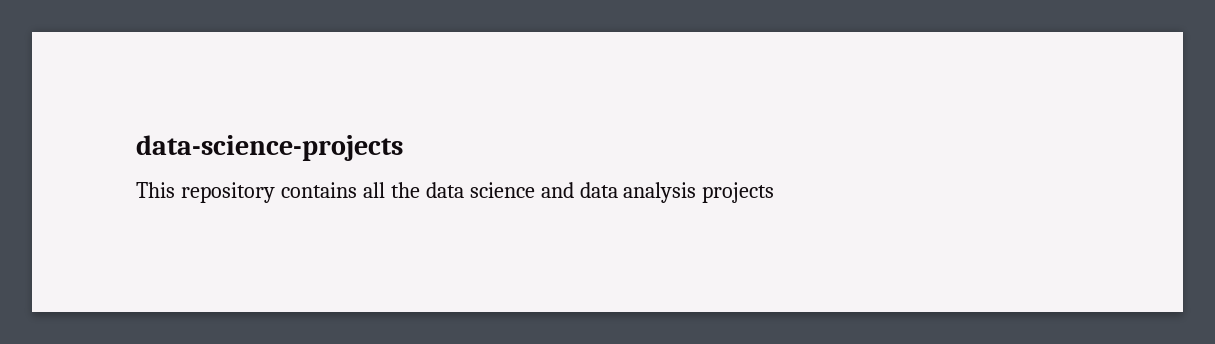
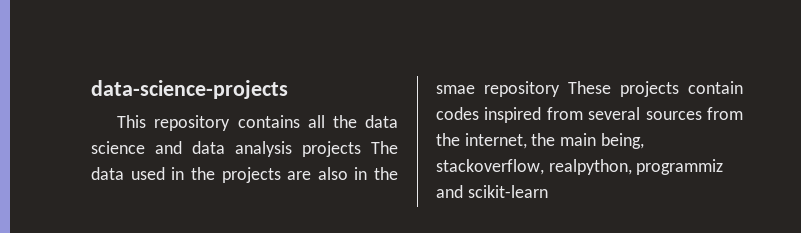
(775, 192) none -> [371,141,398,154] [91,167,398,183] [436,81,743,97] [436,107,743,123] [436,133,644,149] [436,159,724,175] [436,185,548,198] The data used in the projects are also in the smae repository These projects contain codes inspired from several sources from the internet, the main being, stackoverflow, realpython, programmiz and scikit-learn

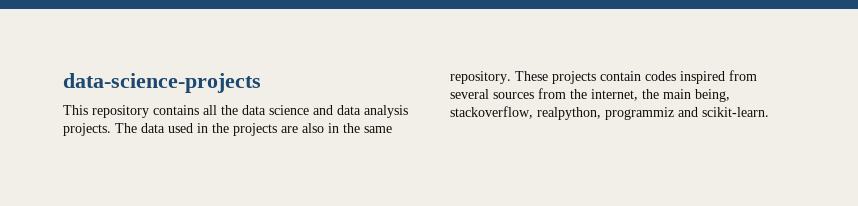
[302,141,361,157] projects -> [63,123,111,136] projects.
[436,81,560,97] smae repository -> [364,126,392,133] [450,71,511,84] same repository.
[467,185,548,198] scikit-learn -> [702,107,769,117] scikit-learn.

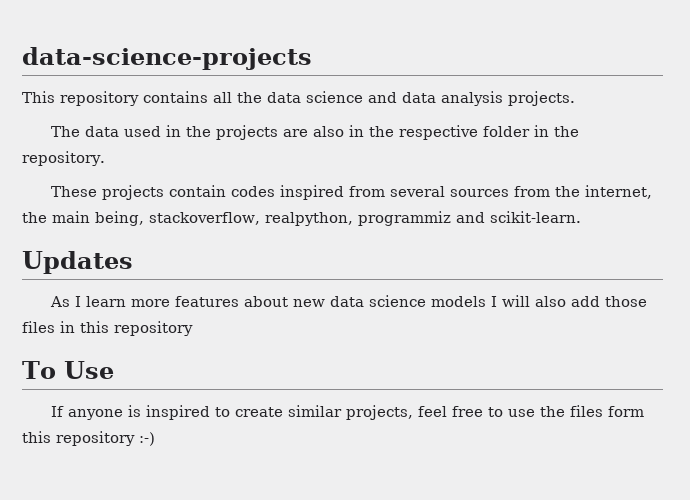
(111, 129) none -> (575, 98) //
[364,126,392,133] same -> [399,125,580,140] respective folder in the
(511, 77) none -> (105, 158) //
(769, 112) none -> [22,251,133,274] [50,295,648,307] [22,321,193,336] [22,361,114,379] [51,405,645,420] [22,431,155,446] // Updates // As I learn more features about new data science models I will also add those files in this repository // To Use // If anyone is inspired to create similar projects, feel free to use the files form this repository :-)

